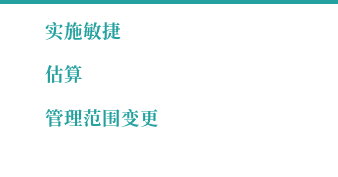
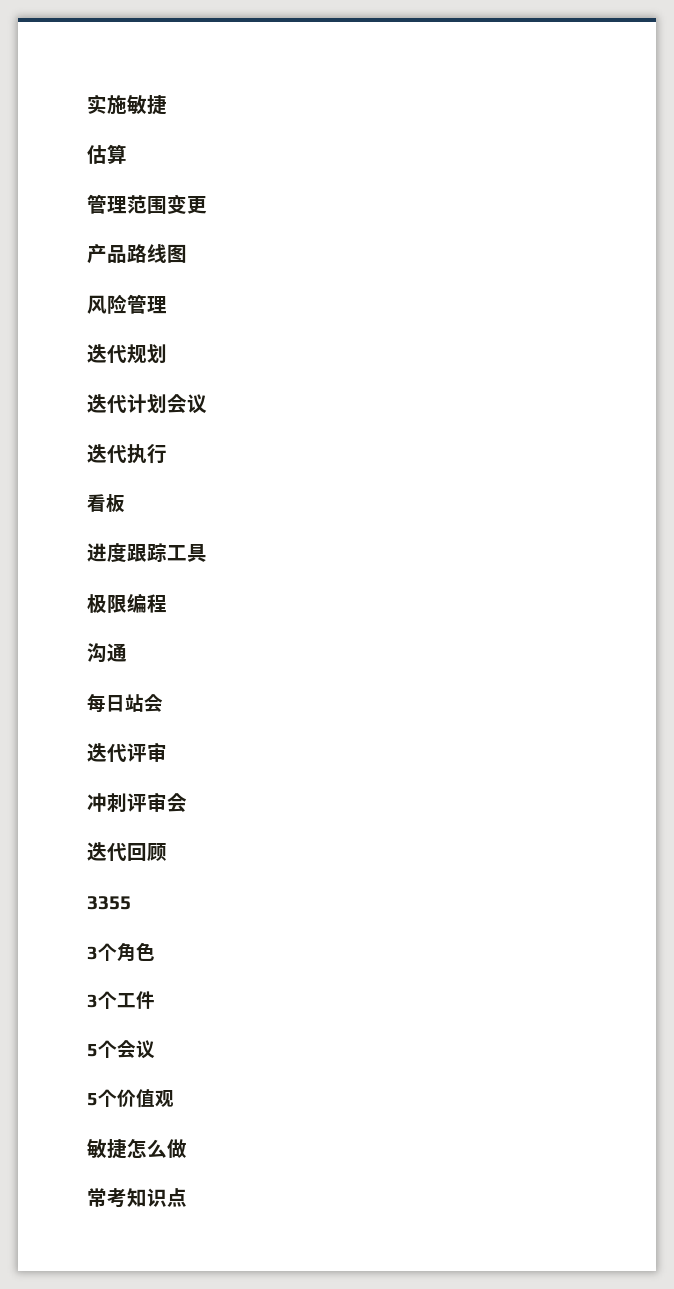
(159, 118) none -> [87,244,187,264] [87,294,167,314] [87,344,167,364] [87,394,207,414] [87,444,167,464] [87,494,125,513] [87,543,207,562] [87,593,167,613] [87,643,127,663] [87,693,163,713] [87,742,167,763] [87,792,187,812] [87,842,167,862] [87,896,131,910] [87,942,155,962] [87,991,155,1009] [87,1040,155,1059] [87,1089,174,1108] [87,1138,187,1159] [87,1188,187,1208] // 产品路线图 // 风险管理 // 迭代规划 // 迭代计划会议 // 迭代执行 // 看板 // 进度跟踪工具 // 极限编程 // 沟通 // 每日站会 // 迭代评审 // 冲刺评审会 // 迭代回顾 // 3355 // 3个角色 // 3个工件 // 5个会议 // 5个价值观 // 敏捷怎么做 // 常考知识点

